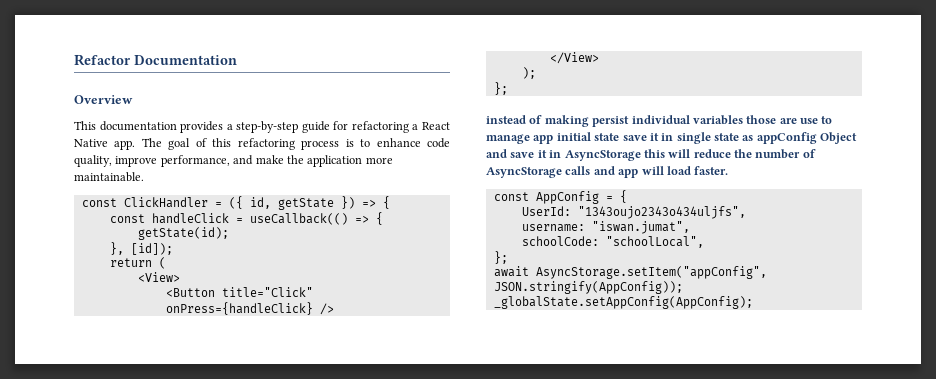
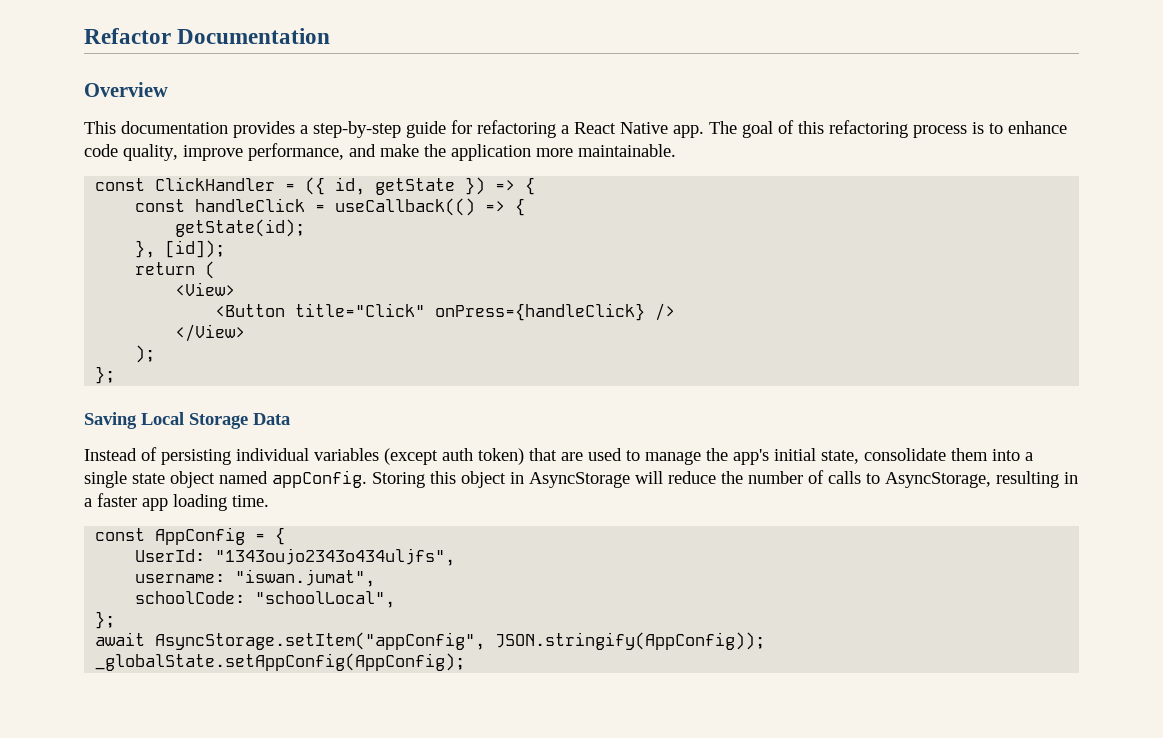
[486,115,833,127] [486,132,858,144] [486,149,547,158] instead of making persist individual variables those are use to manage app initial state save it in single state as appConfig Object and save it -> [84,412,290,429] [84,447,1033,465] [84,470,506,488] Saving Local Storage Data // Instead of persisting individual variables (except auth token) that are used to manage the app's initial state, consolidate them into a single state object named appConfig. Storing this object
[643,149,665,158] this -> (630, 480) none
[486,166,729,178] AsyncStorage calls and app will load faster. -> [828,471,1078,488] [84,493,269,511] calls to AsyncStorage, resulting in a faster app loading time.

